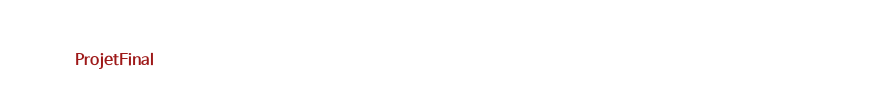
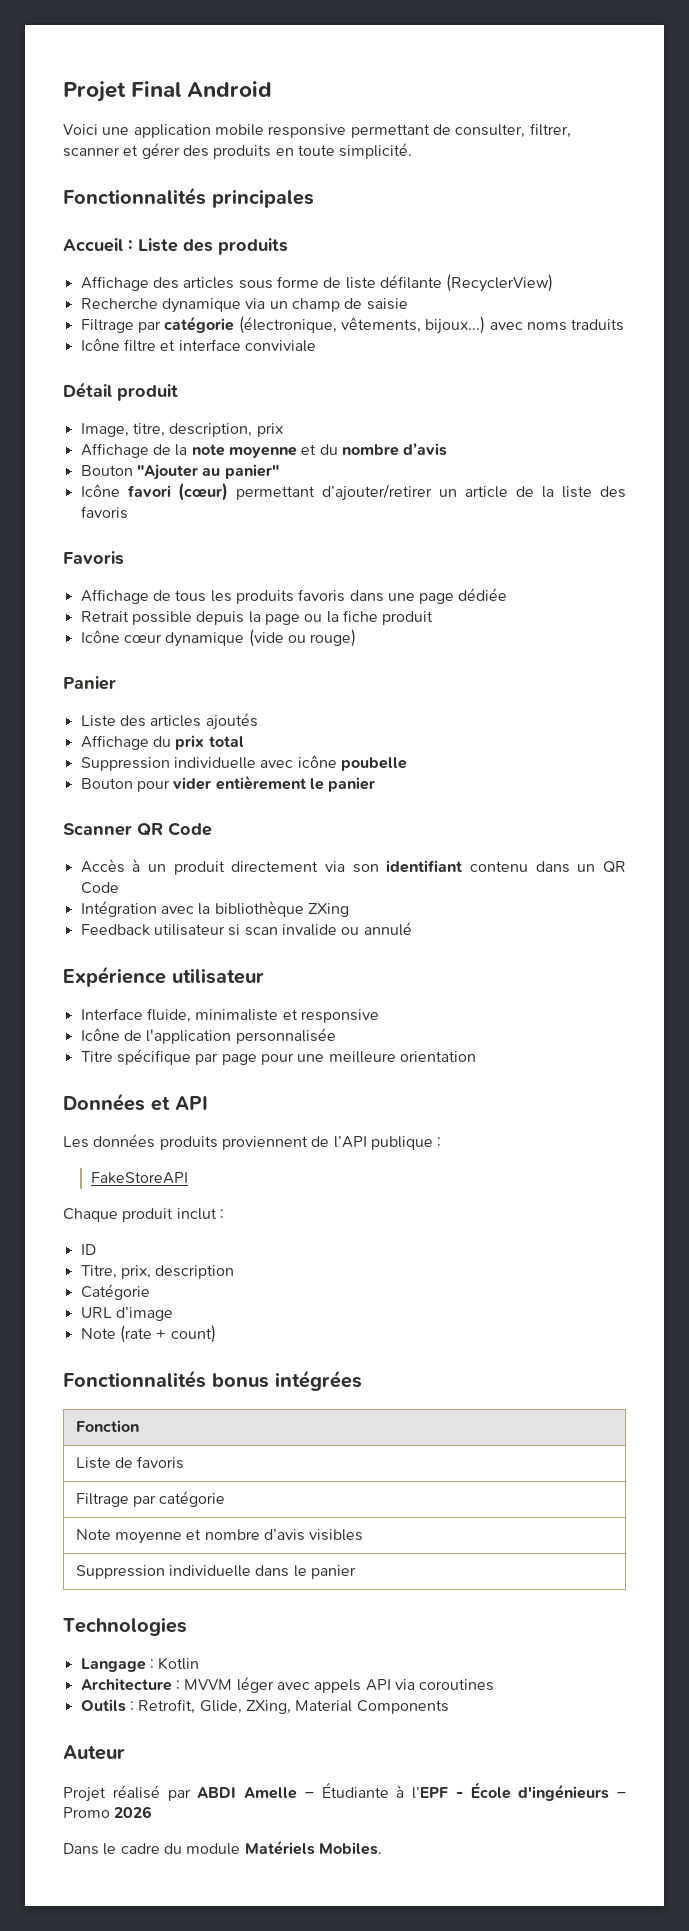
[75,52,154,70] ProjetFinal -> [63,81,273,102] [63,123,571,138] [63,143,413,159] [63,187,314,208] [63,238,288,255] [80,274,554,292] [80,298,408,313] [80,316,625,334] [80,338,316,352] [63,382,178,401] [80,423,283,437] [80,443,448,458] [80,464,279,480] [80,483,626,501] [80,506,128,519] [63,551,124,565] [80,588,508,604] [80,610,434,625] [80,629,357,647] [63,676,116,690] [80,713,258,730] [80,735,244,750] [80,755,407,771] [80,775,376,792] [63,822,212,836] [80,859,626,875] [80,882,119,894] [80,901,349,917] [80,922,412,936] [63,966,264,987] [80,1008,379,1023] [80,1028,336,1044] [80,1049,476,1065] [63,1093,208,1111] [63,1134,442,1150] [90,1172,188,1184] [63,1208,224,1222] [80,1244,96,1255] [80,1265,235,1279] [80,1284,150,1300] [80,1307,173,1321] [80,1325,216,1343] [63,1370,362,1391] [75,1420,139,1432] [75,1456,185,1469] [75,1491,226,1507] [75,1529,364,1544] [75,1565,356,1579] [63,1617,187,1636] [80,1657,200,1672] [80,1677,495,1693] [80,1699,449,1714] [63,1745,125,1760] [63,1782,626,1802] [63,1806,153,1818] [63,1840,382,1855] Projet Final Android // Voici une application mobile responsive permettant de consulter, filtrer, scanner et gérer des produits en toute simplicité. // Fonctionnalités principales // Accueil : Liste des produits // Affichage des articles sous forme de liste défilante (RecyclerView) // Recherche dynamique via un champ de saisie // Filtrage par catégorie (électronique, vêtements, bijoux...) avec noms traduits // Icône filtre et interface conviviale // Détail produit // Image, titre, description, prix // Affichage de la note moyenne et du nombre d’avis // Bouton "Ajouter au panier" // Icône favori (cœur) permettant d’ajouter/retirer un article de la liste des favoris // Favoris // Affichage de tous les produits favoris dans une page dédiée // Retrait possible depuis la page ou la fiche produit // Icône cœur dynamique (vide ou rouge) // Panier // Liste des articles ajoutés // Affichage du prix total // Suppression individuelle avec icône poubelle // Bouton pour vider entièrement le panier // Scanner QR Code // Accès à un produit directement via son identifiant contenu dans un QR Code // Intégration avec la bibliothèque ZXing // Feedback utilisateur si scan invalide ou annulé // Expérience utilisateur // Interface fluide, minimaliste et responsive // Icône de l'application personnalisée // Titre spécifique par page pour une meilleure orientation // Données et API // Les données produits proviennent de l’API publique : // FakeStoreAPI // Chaque produit inclut : // ID // Titre, prix, description // Catégorie // URL d’image // Note (rate + count) // Fonctionnalités bonus intégrées // Fonction // Liste de favoris // Filtrage par catégorie // Note moyenne et nombre d’avis visibles // Suppression individuelle dans le panier // Technologies // Langage : Kotlin // Architecture : MVVM léger avec appels API via coroutines // Outils : Retrofit, Glide, ZXing, Material Components // Auteur // Projet réalisé par ABDI Amelle – Étudiante à l’EPF - École d'ingénieurs – Promo 2026 // Dans le cadre du module Matériels Mobiles.

